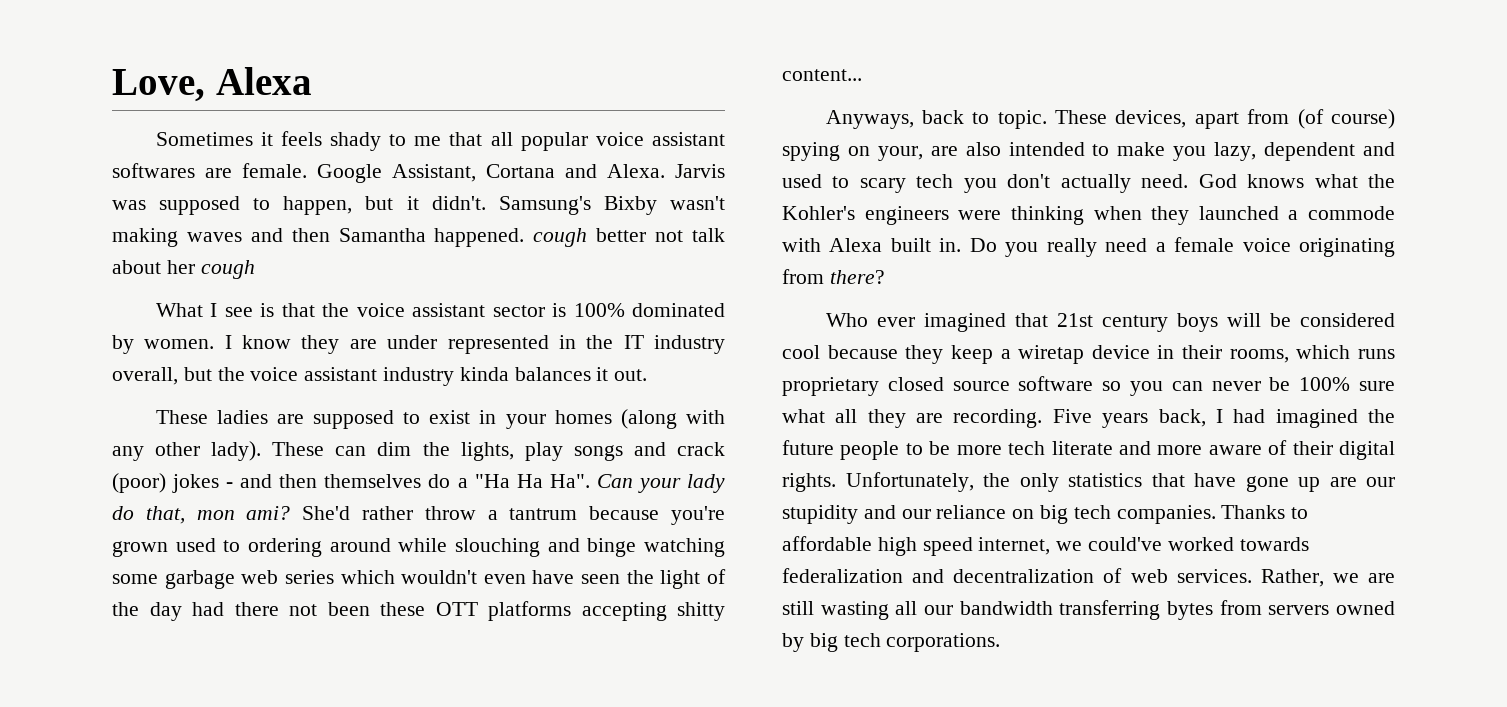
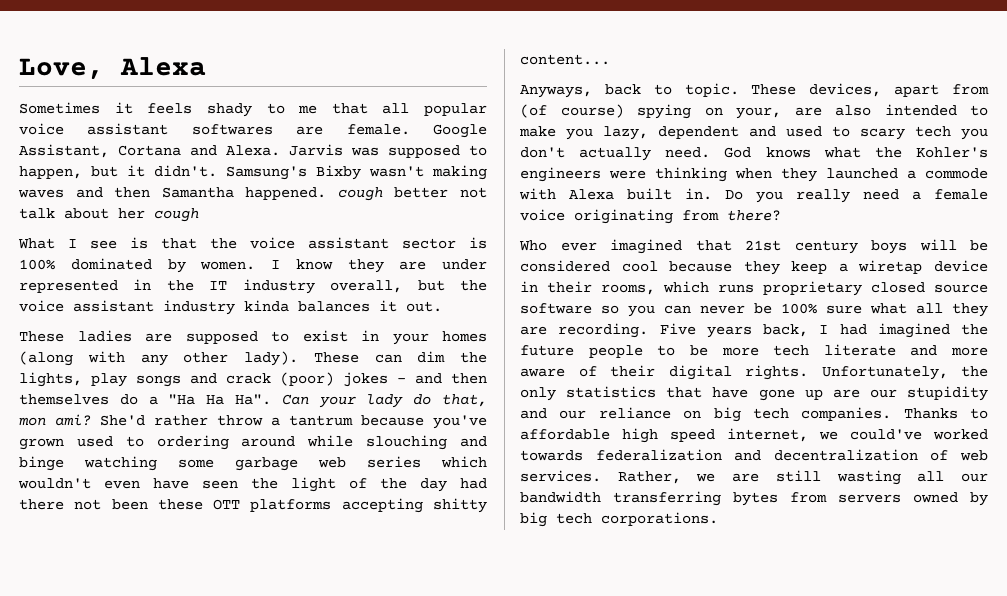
[671,506,725,525] you're -> [433,415,487,429] you've

